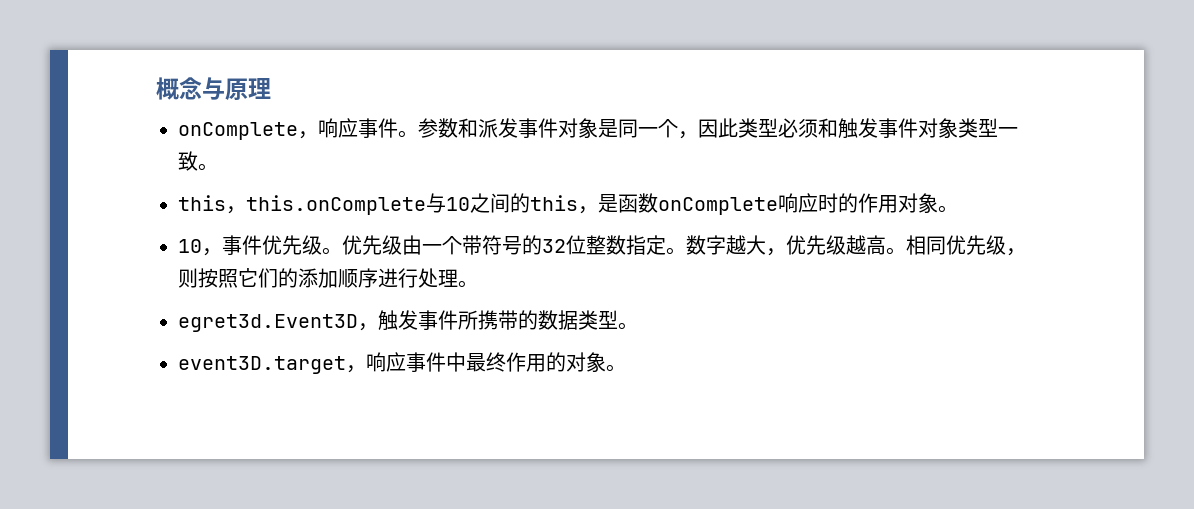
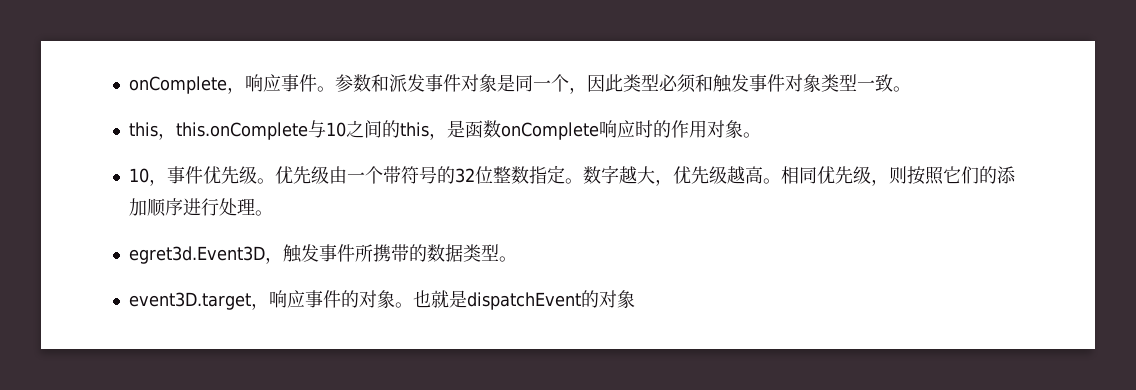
[156,77,271,100] 概念与原理 // -> (128, 85) none
[446,352,626,372] 中最终作用的对象。 -> [340,290,635,310] 的对象。也就是dispatchEvent的对象

